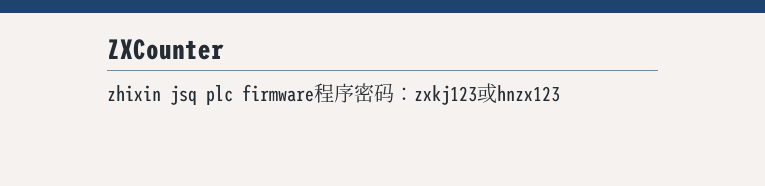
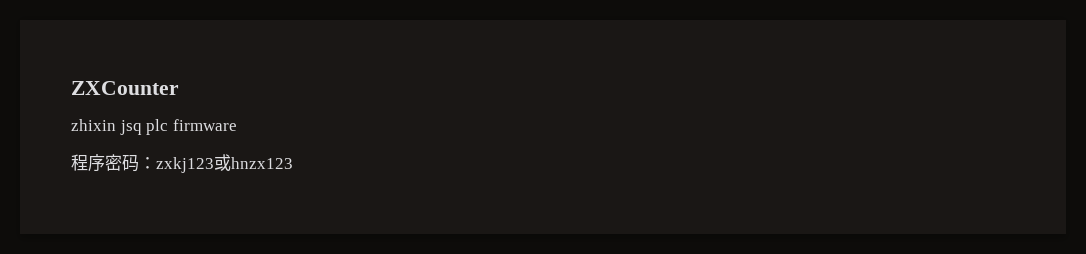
(314, 93) none -> (237, 125) //

